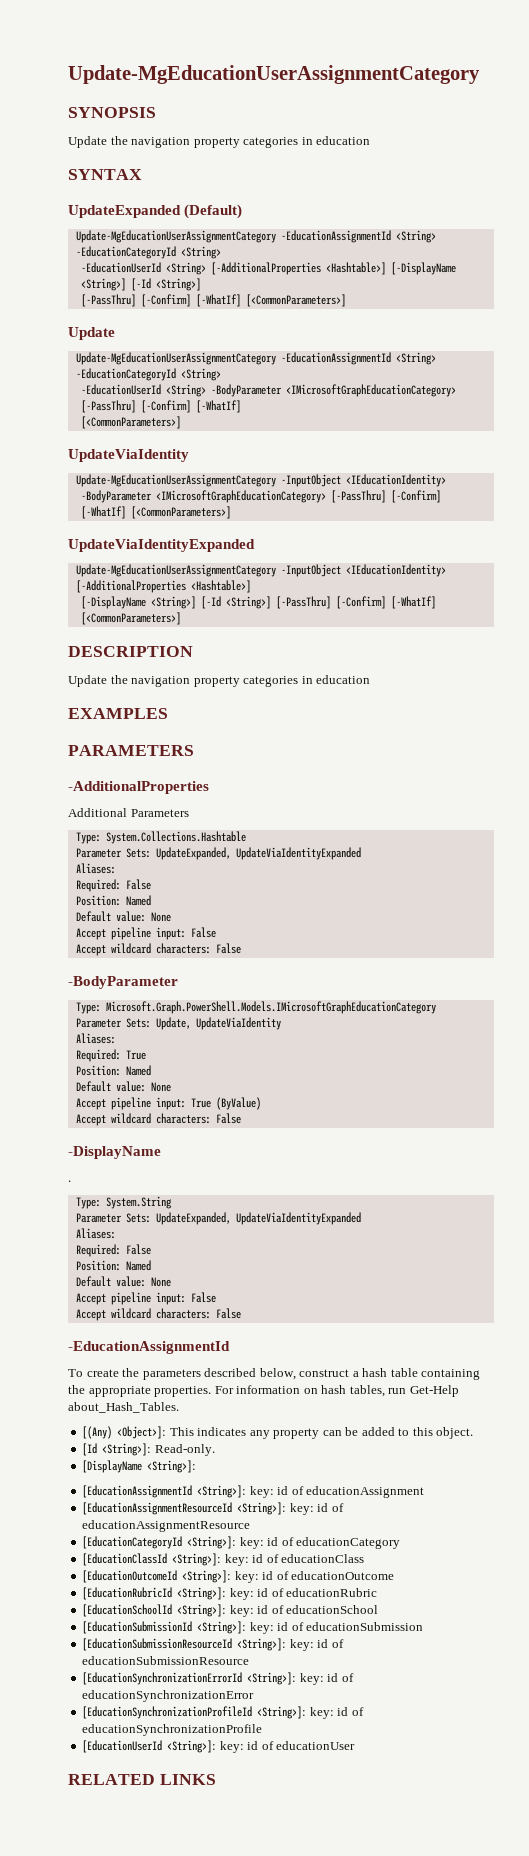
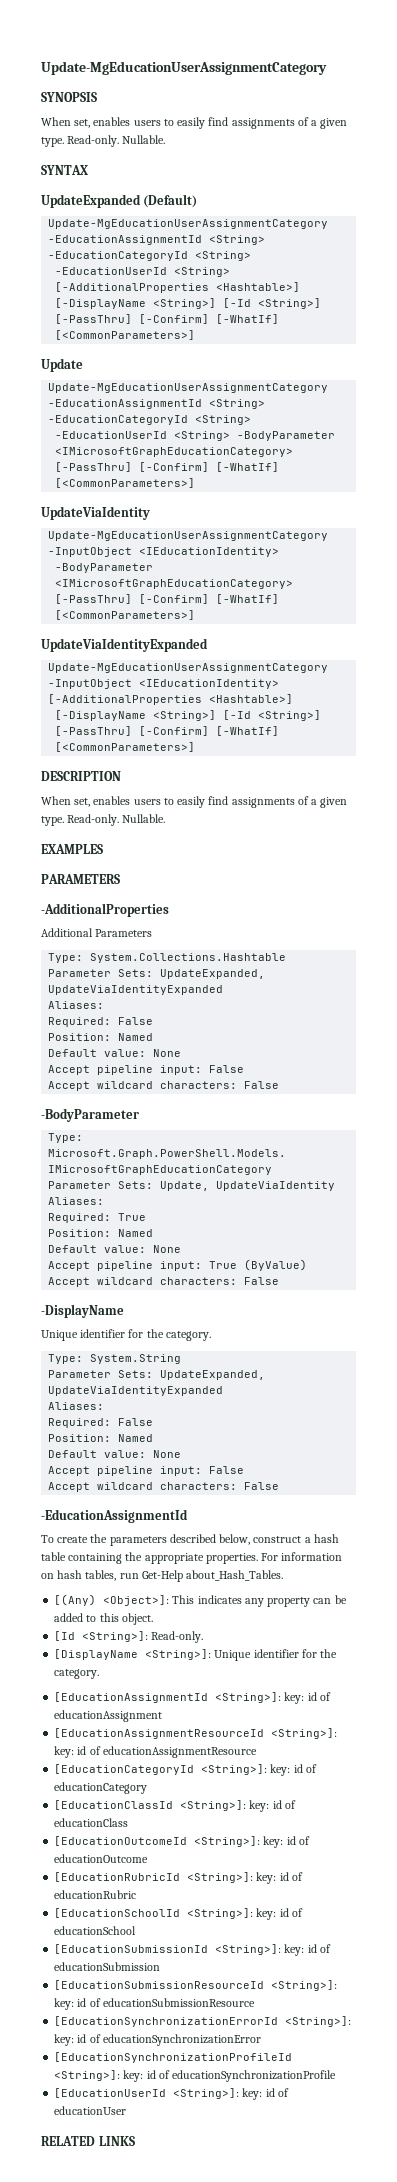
[68,136,371,148] Update the navigation property categories in education -> [41,117,348,129] [41,135,166,147] When set, enables users to easily find assignments of a given type. Read-only. Nullable.
[68,675,371,687] Update the navigation property categories in education -> [41,796,348,808] [41,814,166,826] When set, enables users to easily find assignments of a given type. Read-only. Nullable.
[68,1180,71,1182] . -> [41,1329,211,1341] Unique identifier for the category.
(197, 1466) none -> [214,1649,338,1661] [54,1669,100,1679] Unique identifier for the category.

